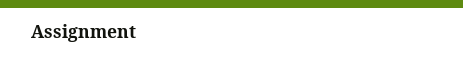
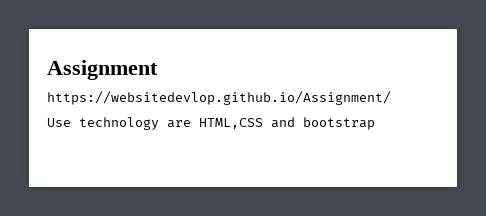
(136, 33) none -> [47,91,391,105] [47,117,375,130] // https://websitedevlop.github.io/Assignment/ // Use technology are HTML,CSS and bootstrap

